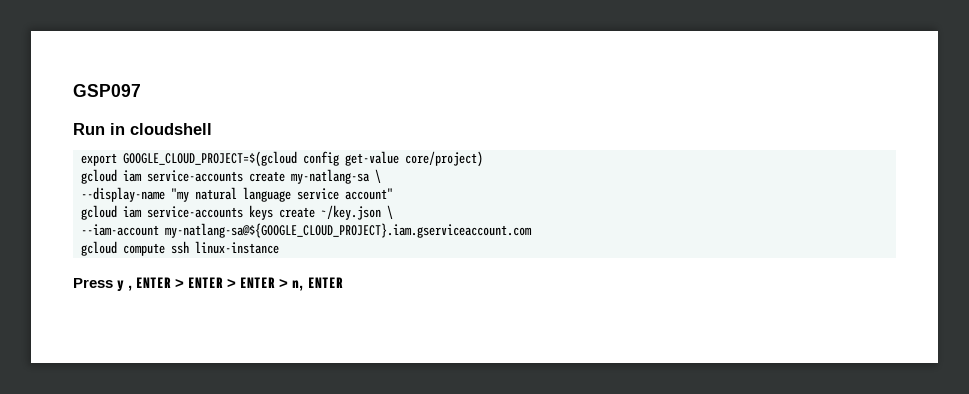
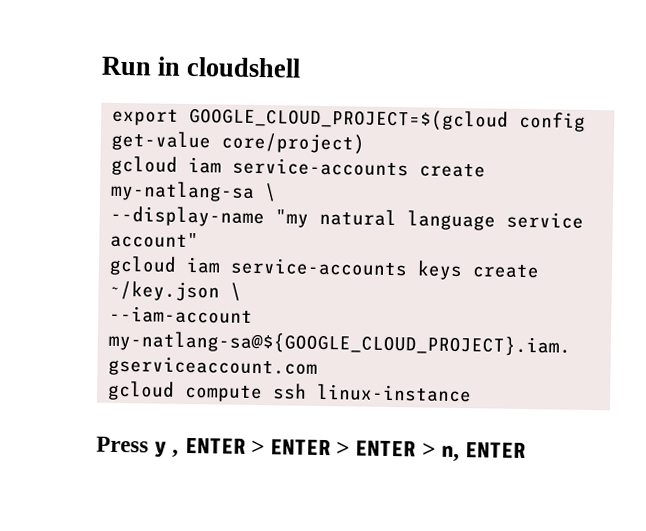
[73,84,141,97] GSP097 // -> (101, 66) none

